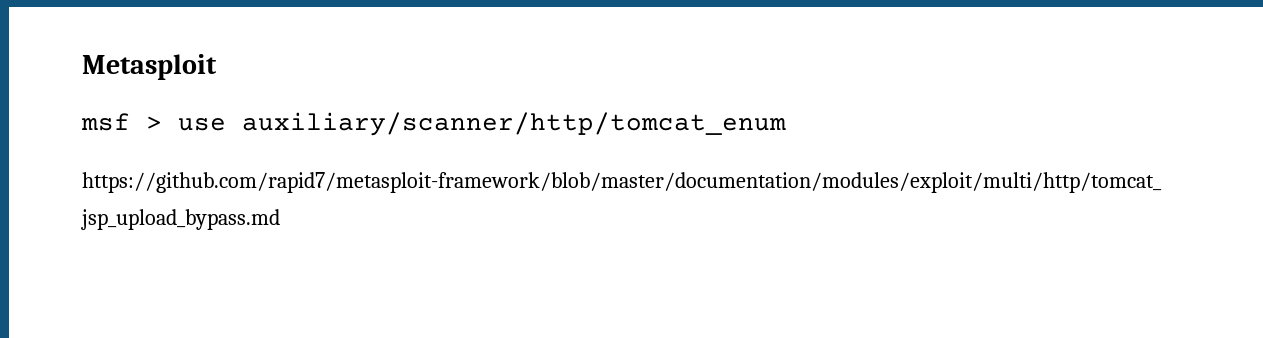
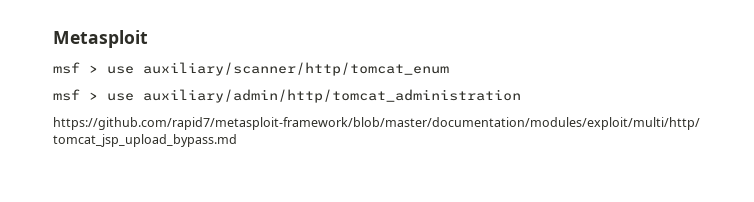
(786, 124) none -> [53,89,521,103] // msf > use auxiliary/admin/http/tomcat_administration

